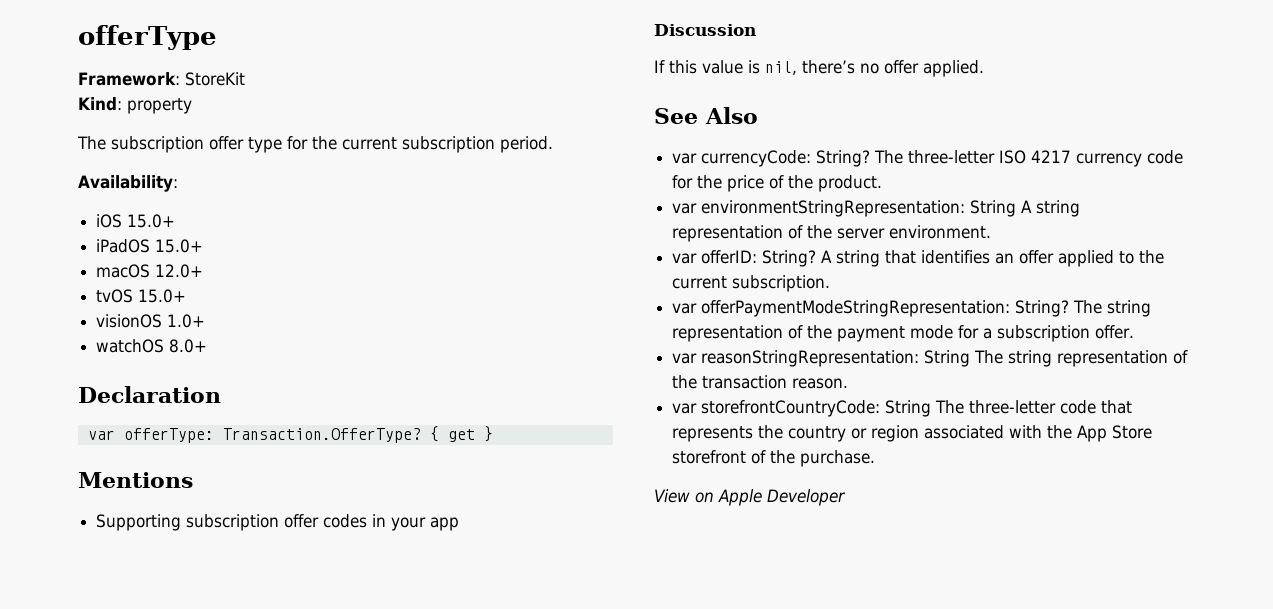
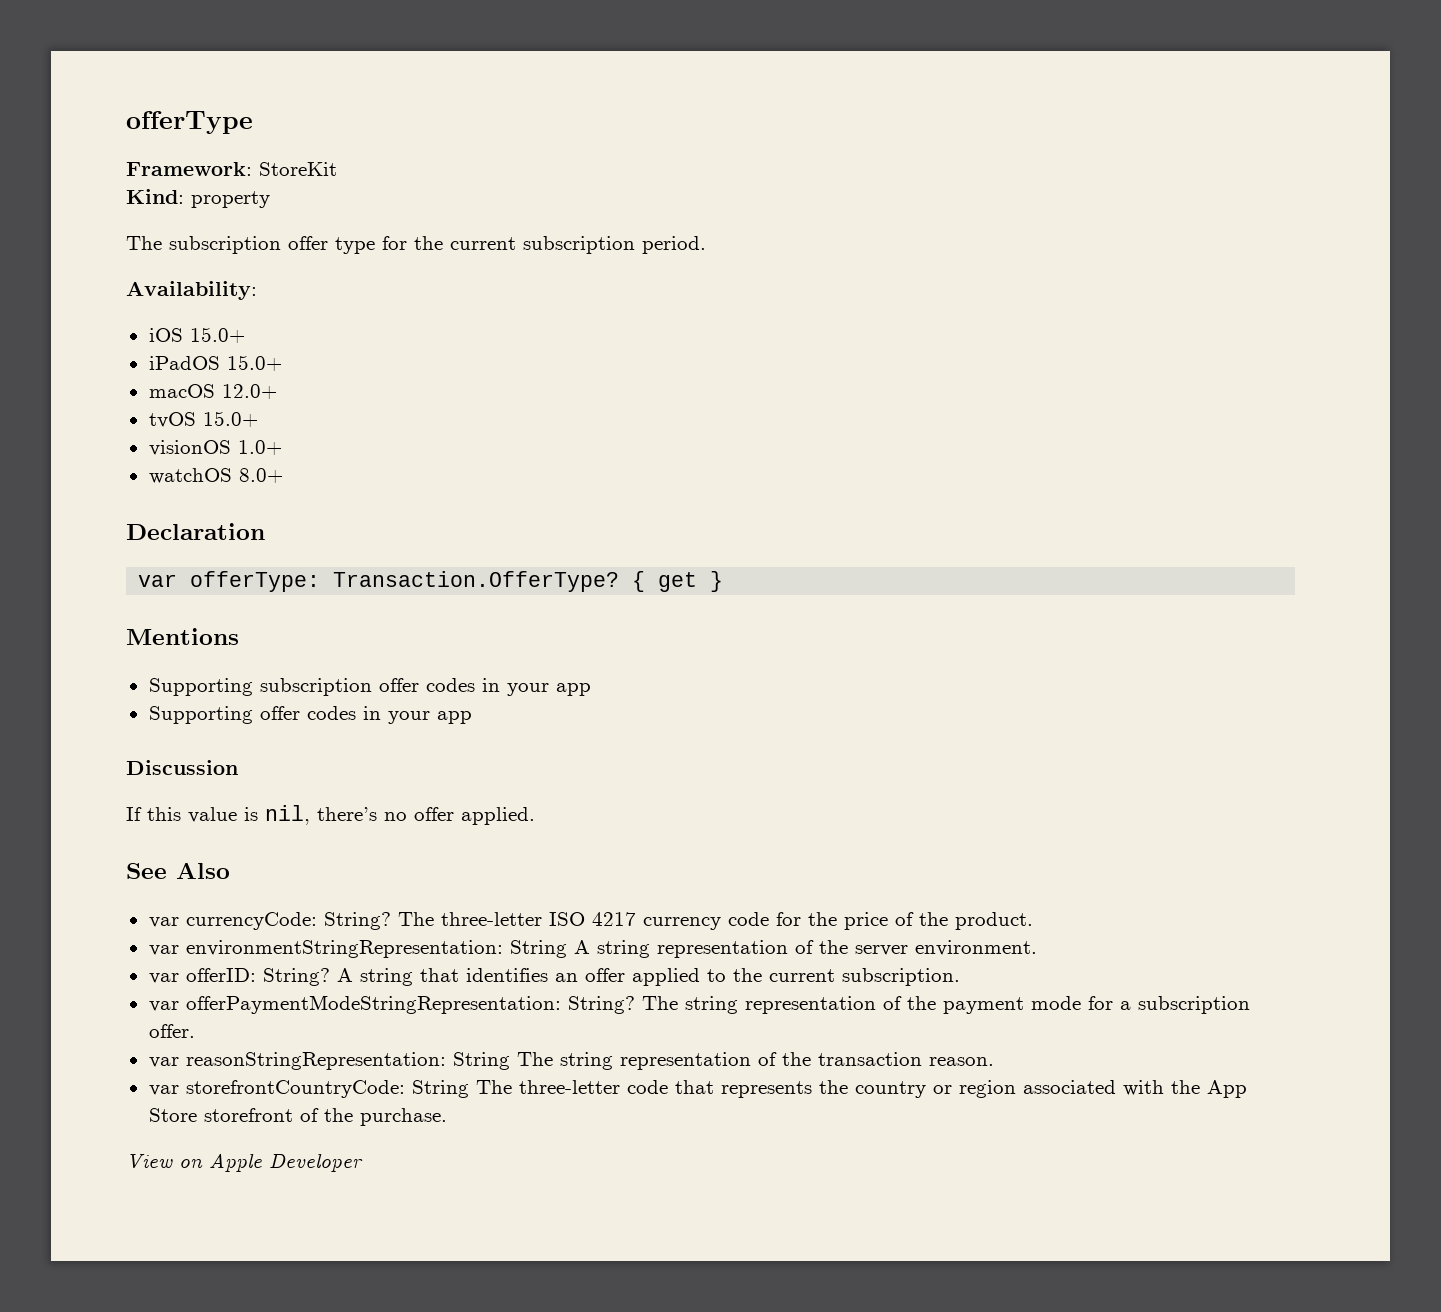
(460, 524) none -> [148,706,472,724] // Supporting offer codes in your app

